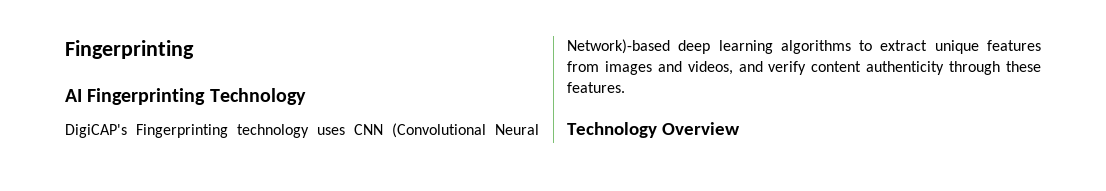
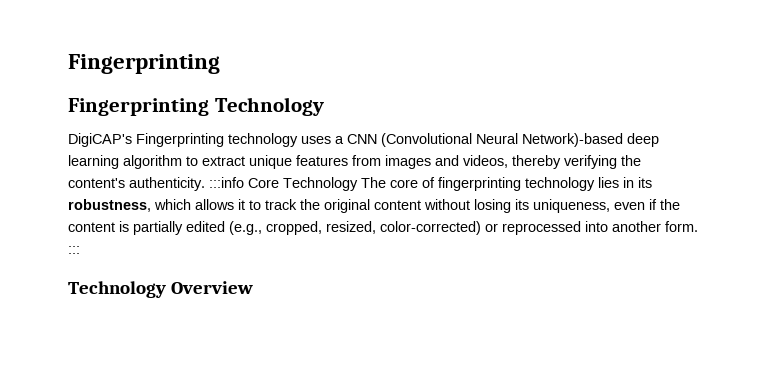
[65,89,82,102] AI -> (220, 64) none
(345, 131) none -> [335,136,344,144] a
[780,40,851,54] algorithms -> [123,155,182,169] algorithm
[738,61,1041,75] [567,82,625,93] and verify content authenticity through these features. -> [512,155,641,169] [68,177,652,191] [68,199,680,213] [68,221,698,235] [68,246,80,254] thereby verifying the content's authenticity. :::info Core Technology The core of fingerprinting technology lies in its robustness, which allows it to track the original content without losing its uniqueness, even if the content is partially edited (e.g., cropped, resized, color-corrected) or reprocessed into another form. :::

